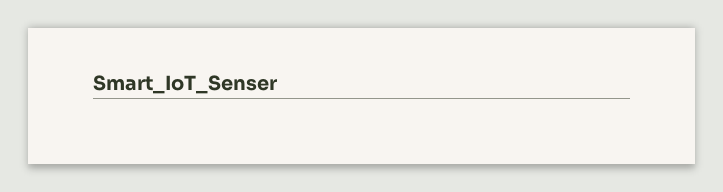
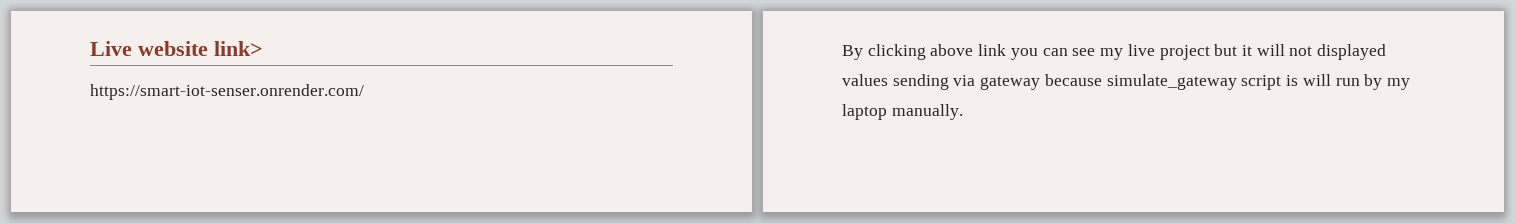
[93,75,277,94] Smart_IoT_Senser -> [90,41,263,56] [90,84,364,100] [842,44,1387,60] [842,74,1410,90] [842,104,963,120] Live website link> // https://smart-iot-senser.onrender.com/ // By clicking above link you can see my live project but it will not displayed values sending via gateway because simulate_gateway script is will run by my laptop manually.

